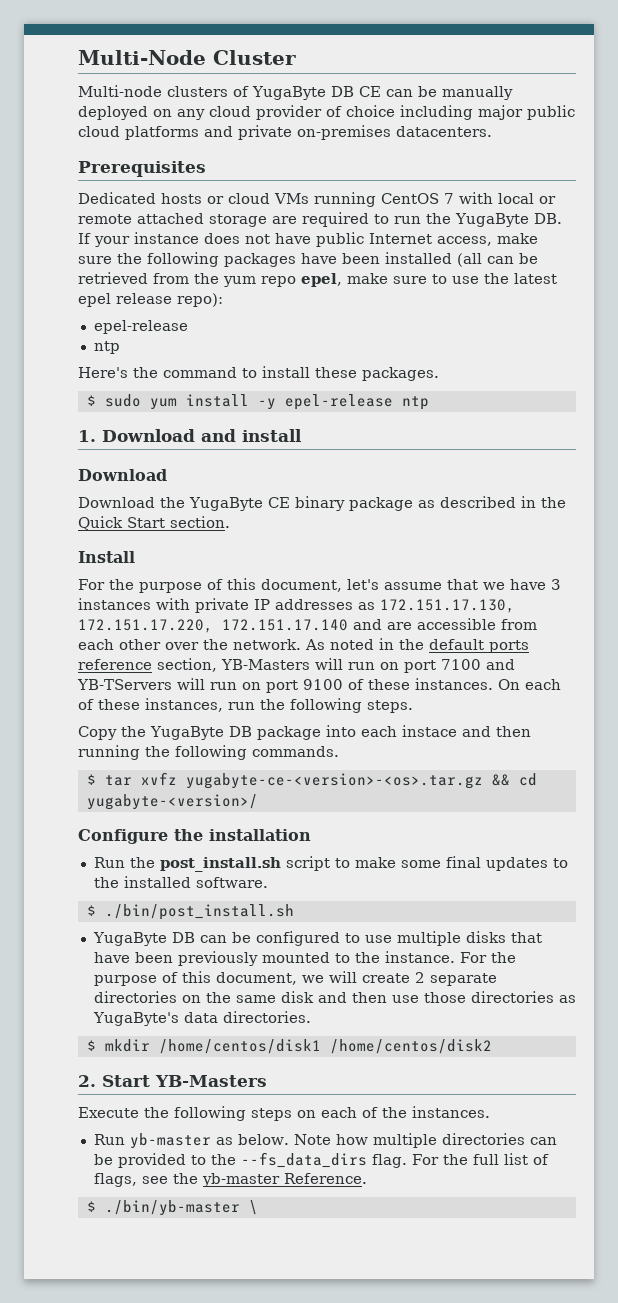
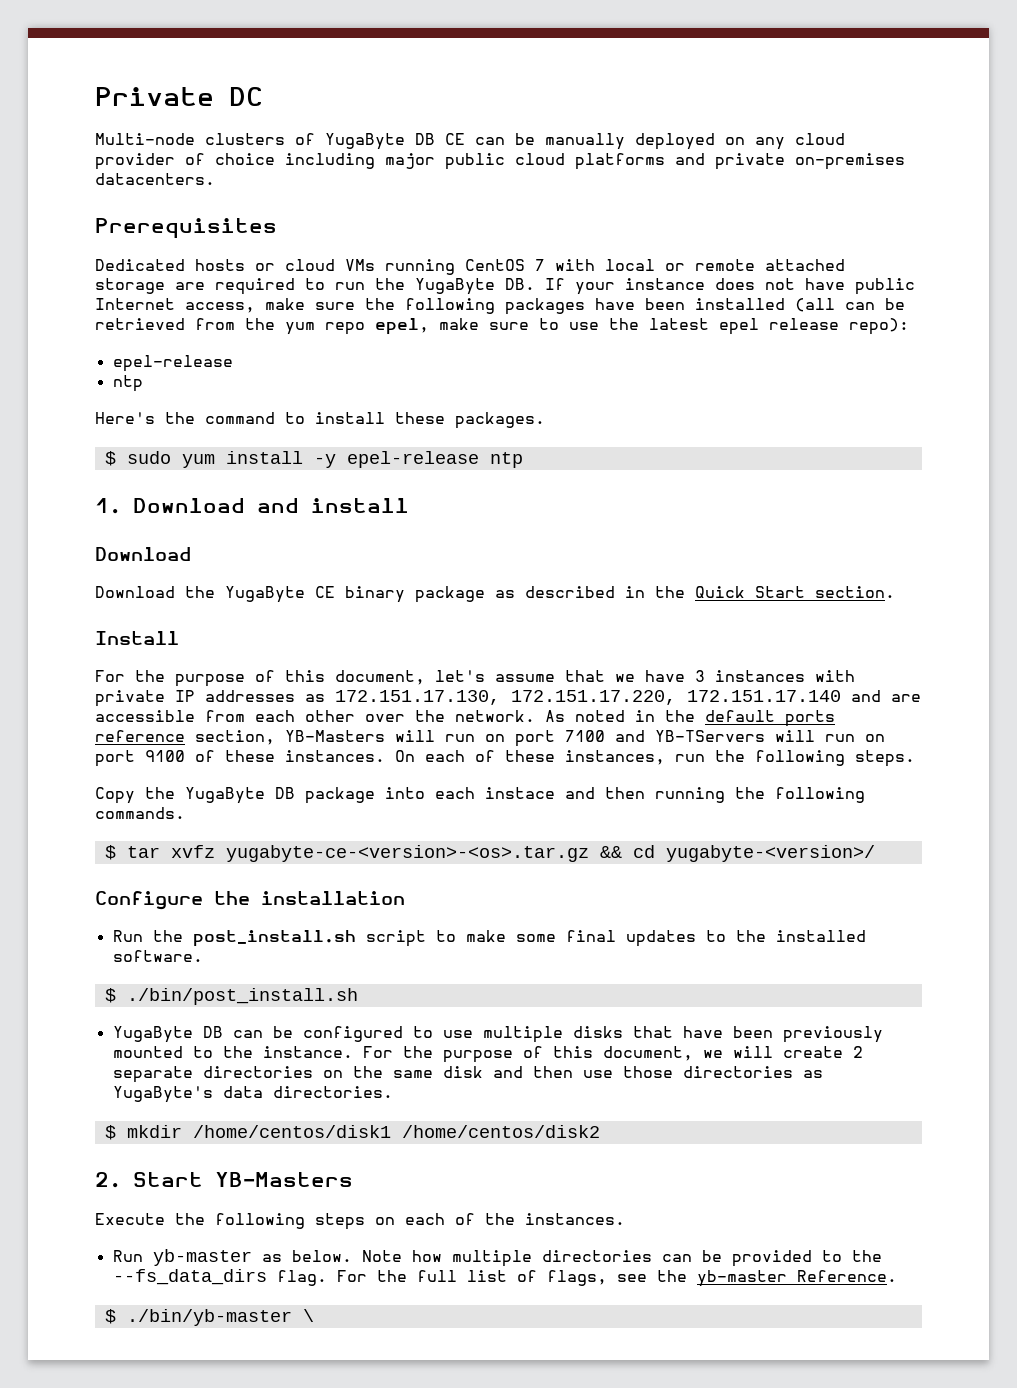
[78,50,296,65] Multi-Node Cluster -> [95,87,263,106] Private DC

